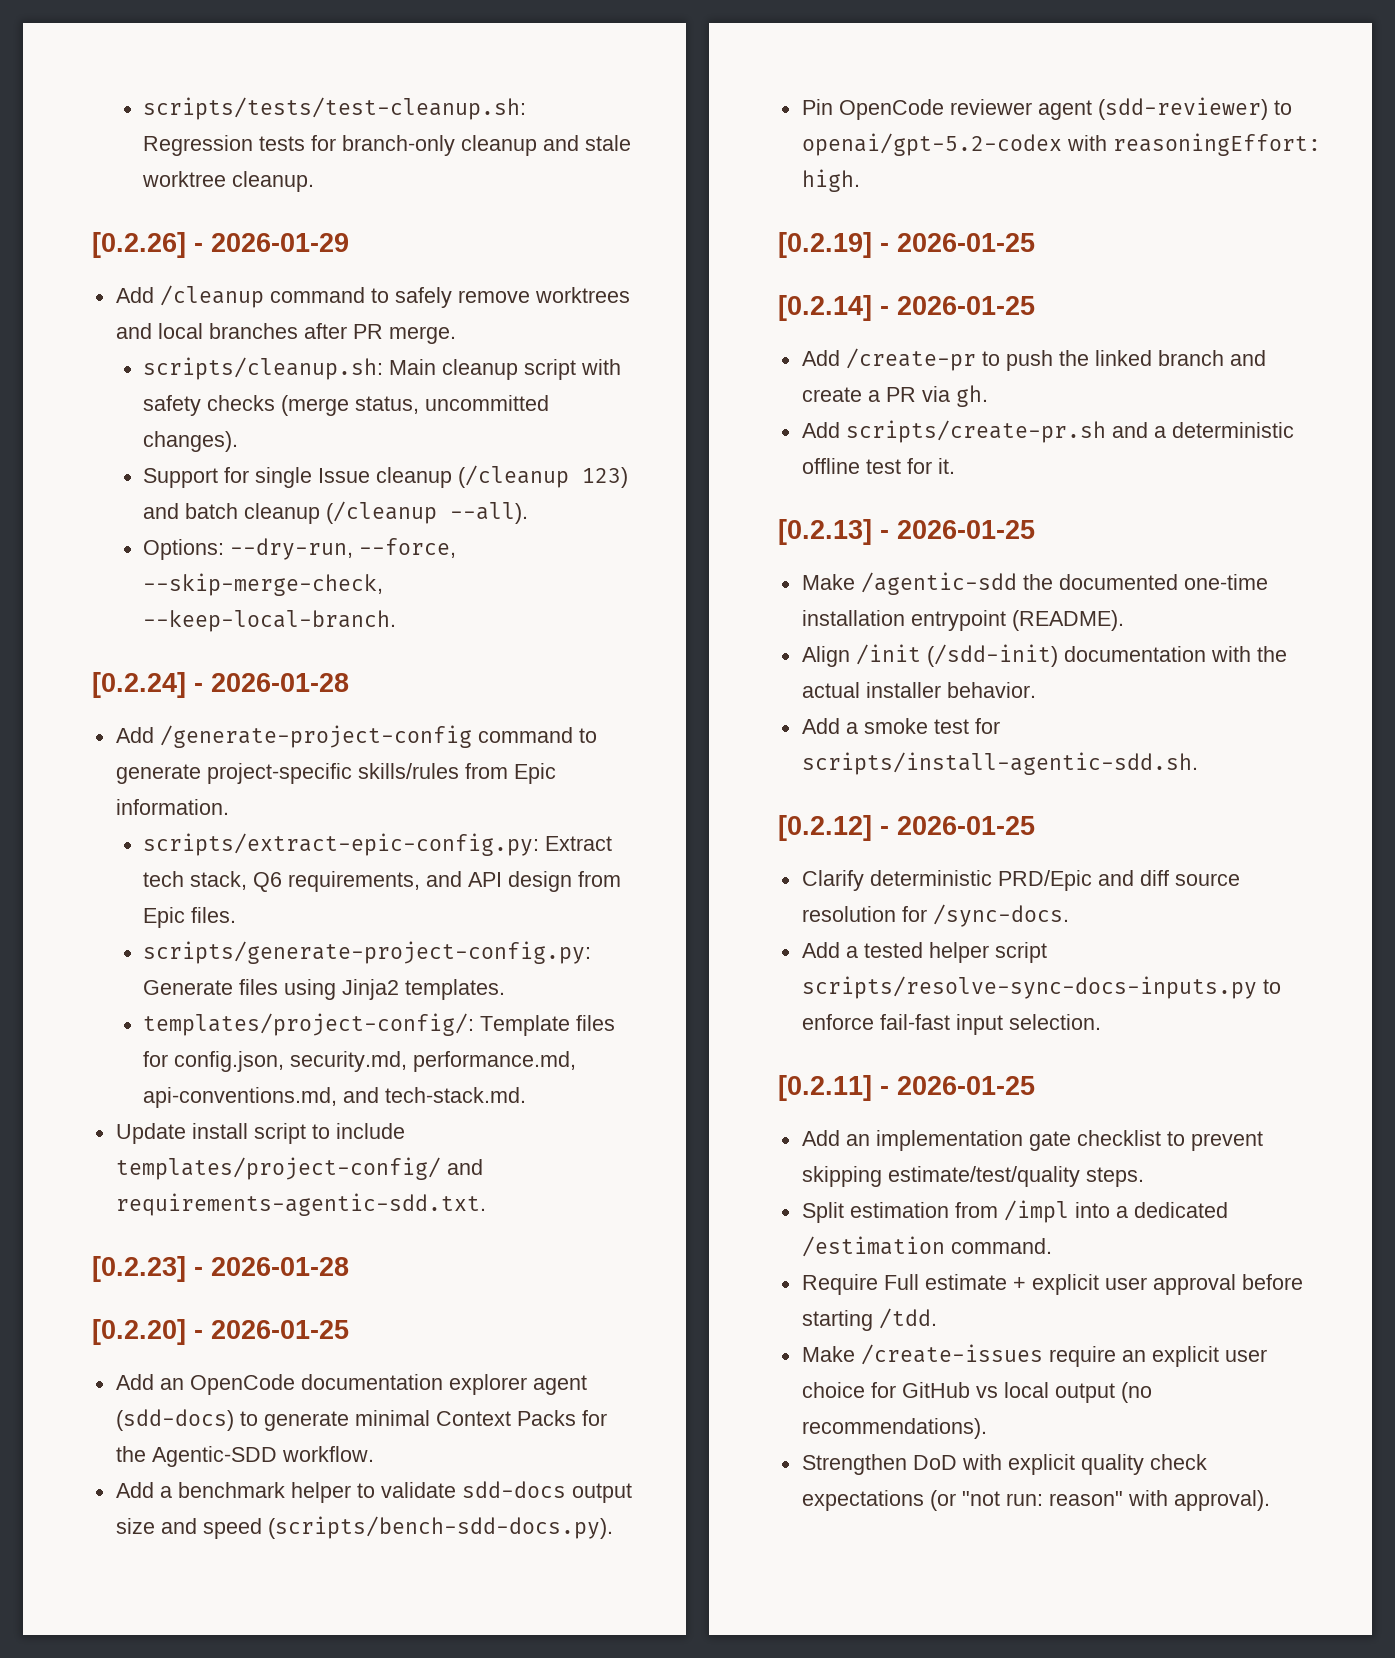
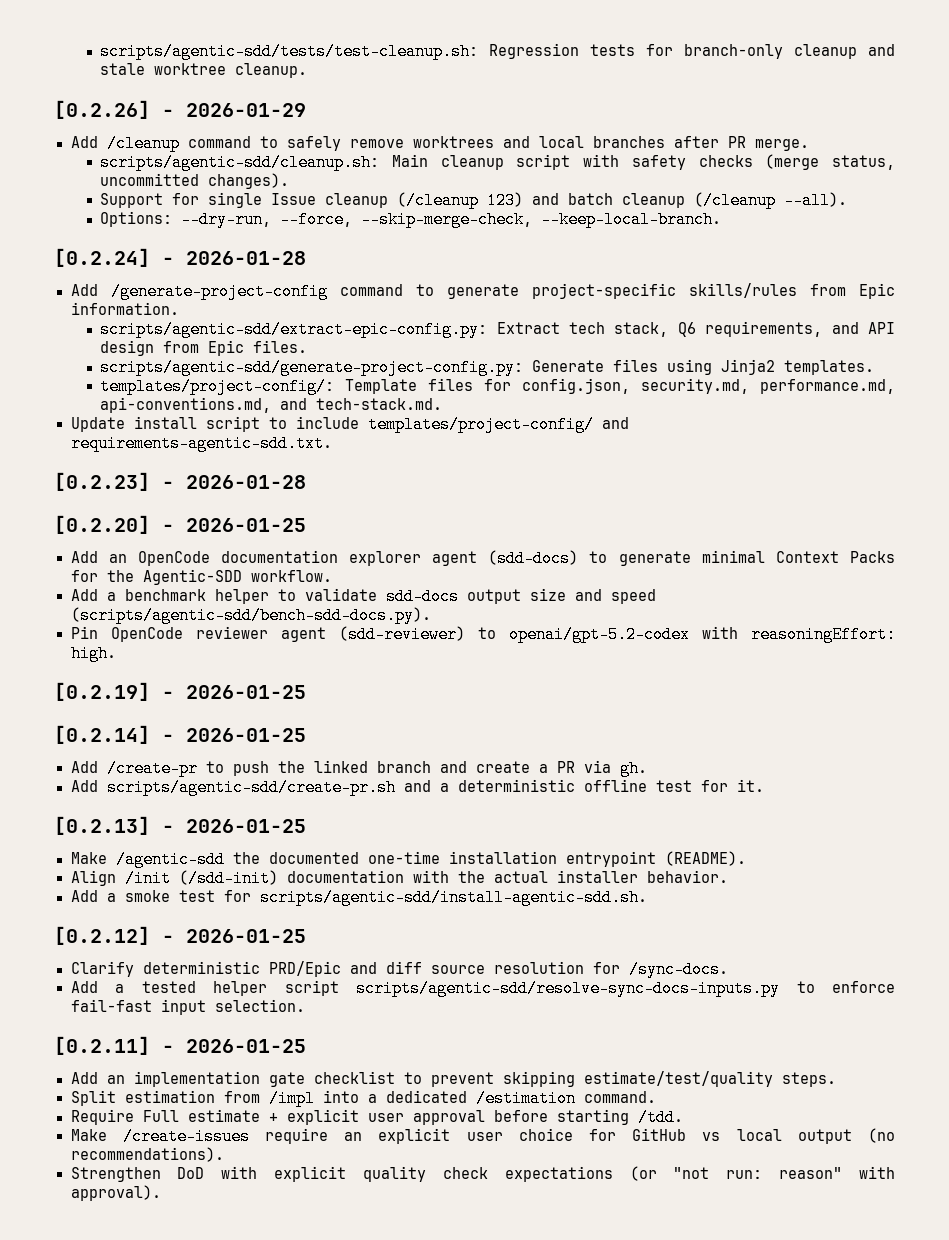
[142,97,526,120] scripts/tests/test-cleanup.sh: -> [100,43,479,60] scripts/agentic-sdd/tests/test-cleanup.sh:
[142,357,383,380] scripts/cleanup.sh: -> [100,154,380,171] scripts/agentic-sdd/cleanup.sh:
[142,833,539,856] scripts/extract-epic-config.py: -> [100,321,488,338] scripts/agentic-sdd/extract-epic-config.py:
[142,941,591,964] scripts/generate-project-config.py: -> [100,359,524,376] scripts/agentic-sdd/generate-project-config.py:
[267,1516,613,1539] (scripts/bench-sdd-docs.py). -> [70,607,431,624] (scripts/agentic-sdd/bench-sdd-docs.py).
[845,420,1106,443] scripts/create-pr.sh -> [106,779,396,796] scripts/agentic-sdd/create-pr.sh
[801,752,1198,775] scripts/install-agentic-sdd.sh. -> [259,889,647,906] scripts/agentic-sdd/install-agentic-sdd.sh.
[801,976,1257,999] scripts/resolve-sync-docs-inputs.py -> [356,980,780,997] scripts/agentic-sdd/resolve-sync-docs-inputs.py

